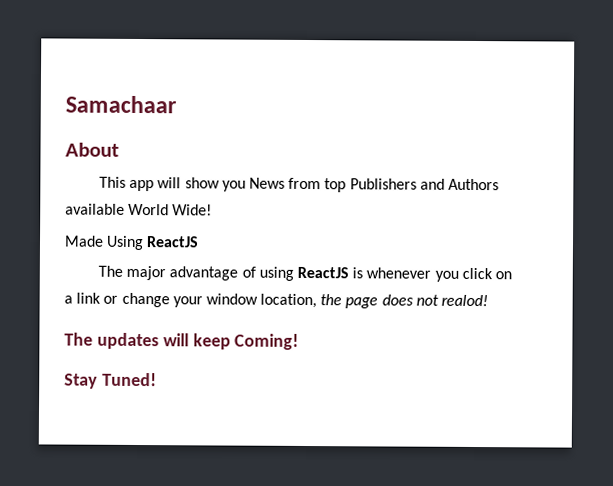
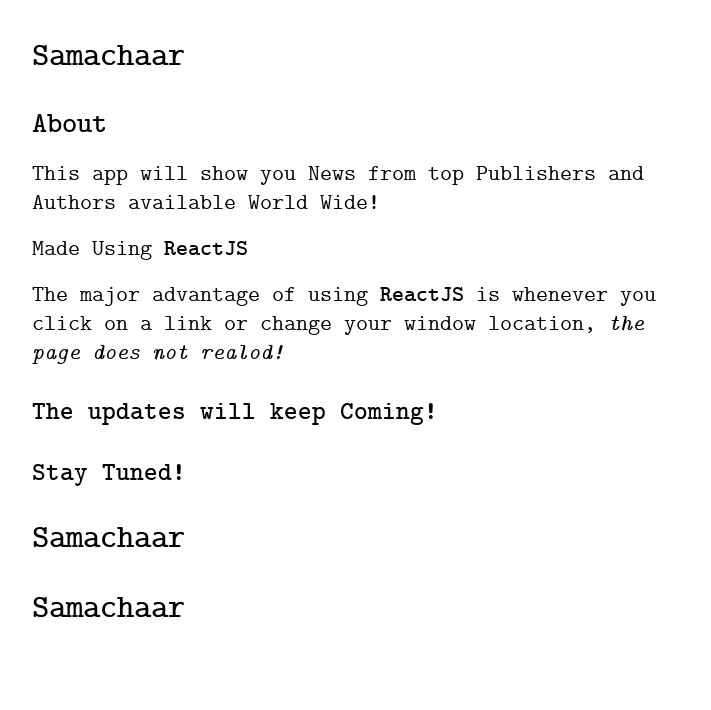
(157, 379) none -> [32,527,185,548] [32,597,185,618] // Samachaar // Samachaar

